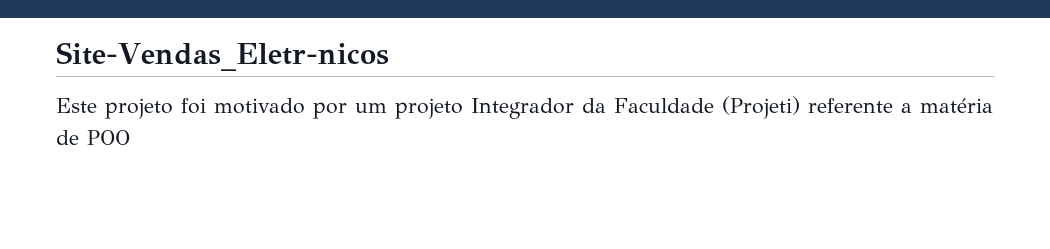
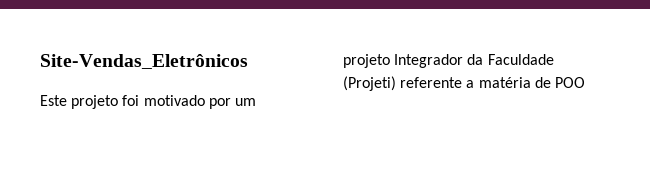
[56,42,389,71] Site-Vendas_Eletr-nicos -> [40,54,248,69] Site-Vendas_Eletrônicos

